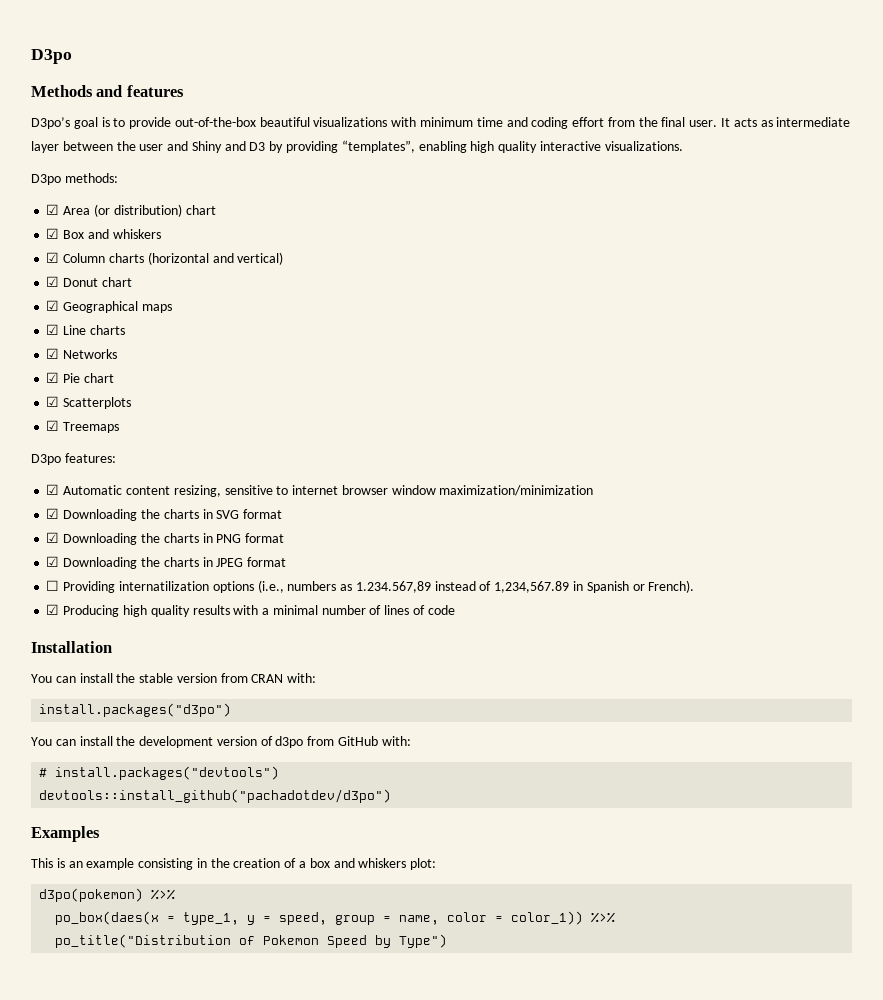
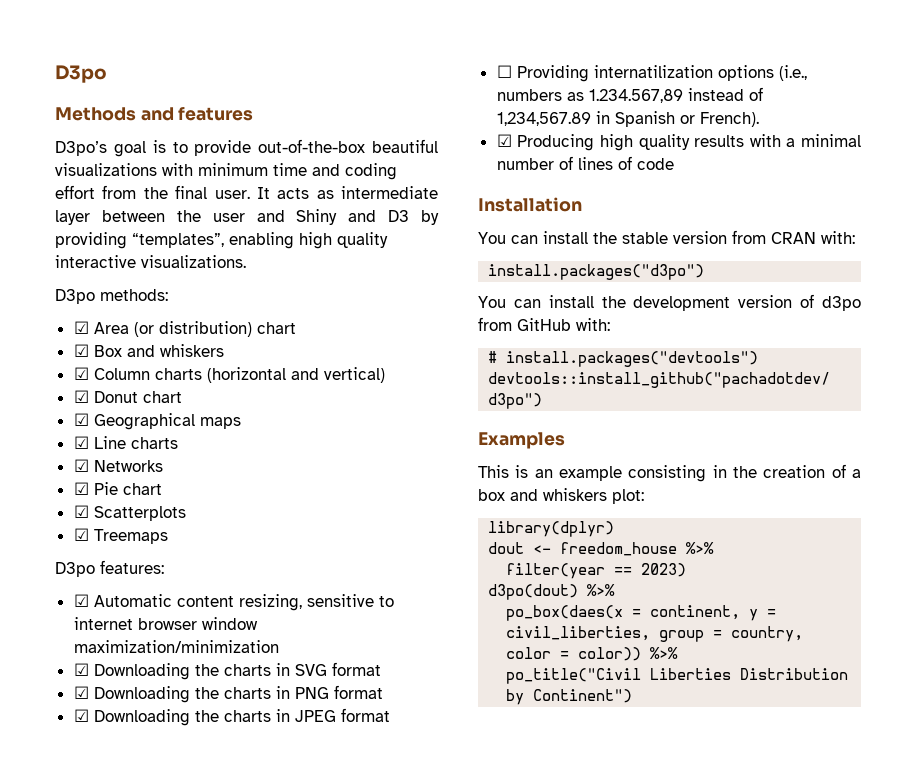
[39,888,144,902] d3po(pokemon) -> [488,521,615,537] [488,542,715,556] [506,563,687,579] [488,584,579,600] library(dplyr) // dout <- freedom_house %>% // filter(year == 2023) // d3po(dout)
[183,912,240,925] type_1, -> [650,605,741,620] continent,
[279,912,328,925] speed, -> [506,626,651,641] civil_liberties,
[399,915,440,925] name, -> [731,626,804,642] country,
[511,911,616,925] [55,934,448,948] color_1)) %>% // po_title("Distribution of Pokemon Speed by Type") -> [578,647,679,661] [506,668,849,684] [506,689,633,705] color)) %>% // po_title("Civil Liberties Distribution by Continent")

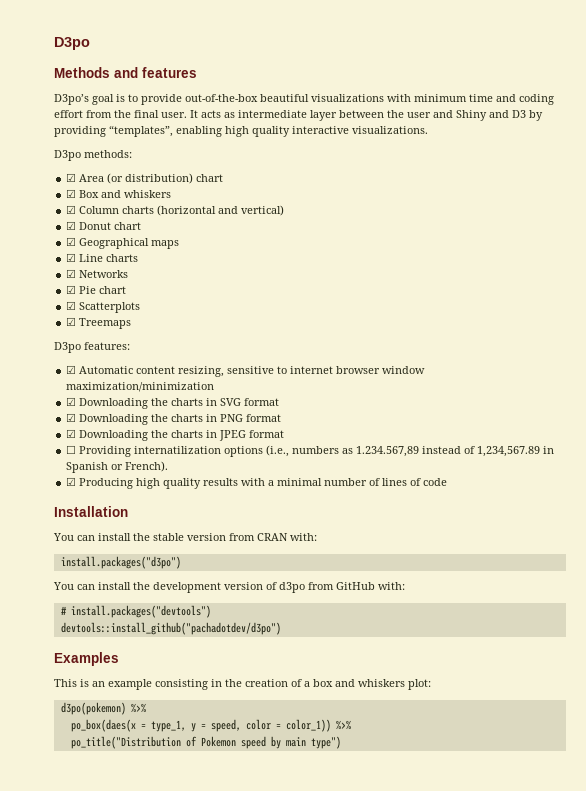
[488,521,615,537] [488,542,715,556] [506,563,687,579] [488,584,579,600] library(dplyr) // dout <- freedom_house %>% // filter(year == 2023) // d3po(dout) -> [60,702,126,715] d3po(pokemon)
[650,605,741,620] continent, -> [150,720,186,732] type_1,
[506,626,804,642] civil_liberties, group = country, -> [210,719,241,732] speed,
[578,647,679,661] [506,668,849,684] [506,689,633,705] color)) %>% // po_title("Civil Liberties Distribution by Continent") -> [285,719,351,732] [70,736,341,749] color_1)) %>% // po_title("Distribution of Pokemon speed by main type")

